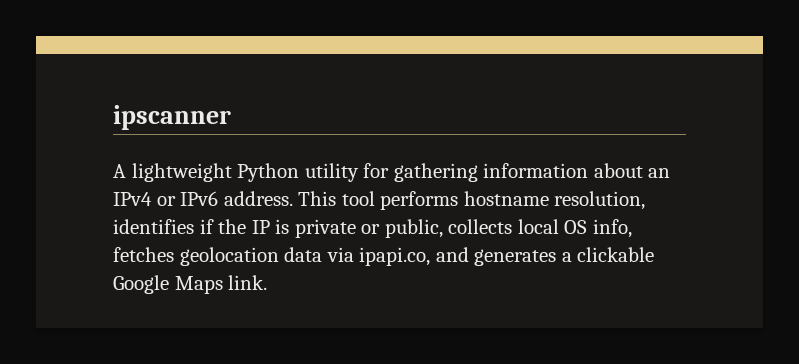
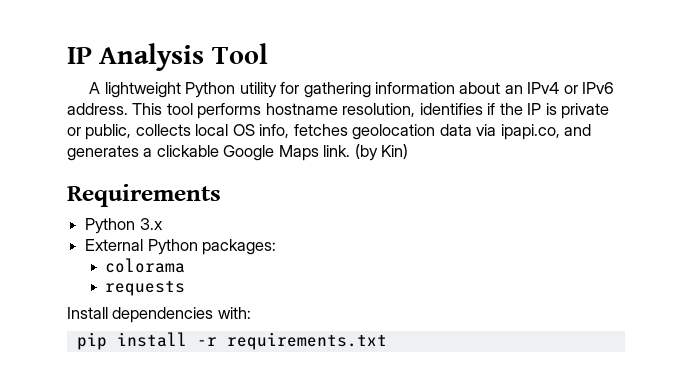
[113,105,231,130] ipscanner -> [67,43,268,71] IP Analysis Tool
(268, 282) none -> [354,144,409,161] [67,184,221,207] [85,218,163,234] [85,239,277,255] [105,258,186,273] [105,280,186,296] [67,307,251,323] [76,332,387,350] (by Kin) // Requirements // Python 3.x // External Python packages: // colorama // requests // Install dependencies with: // pip install -r requirements.txt

